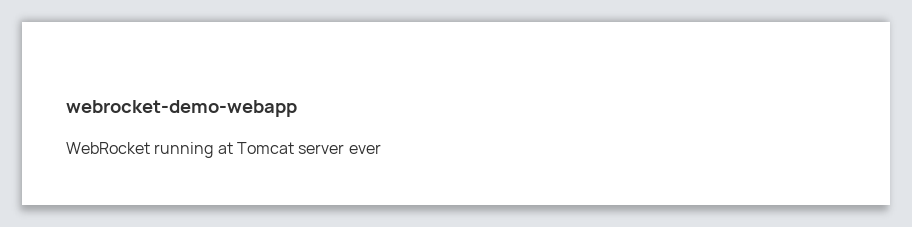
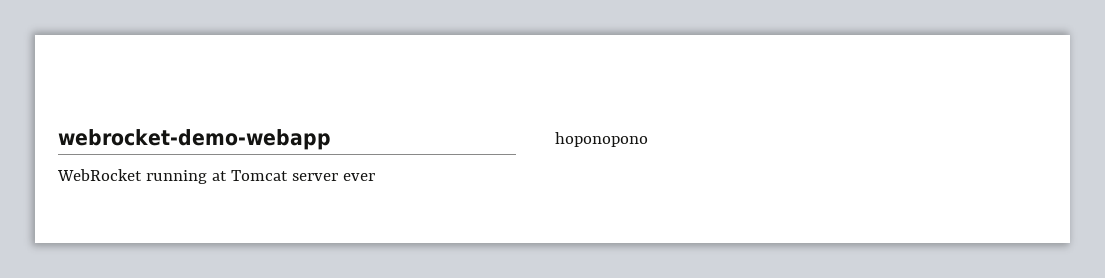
(381, 149) none -> [555,132,648,147] // hoponopono

